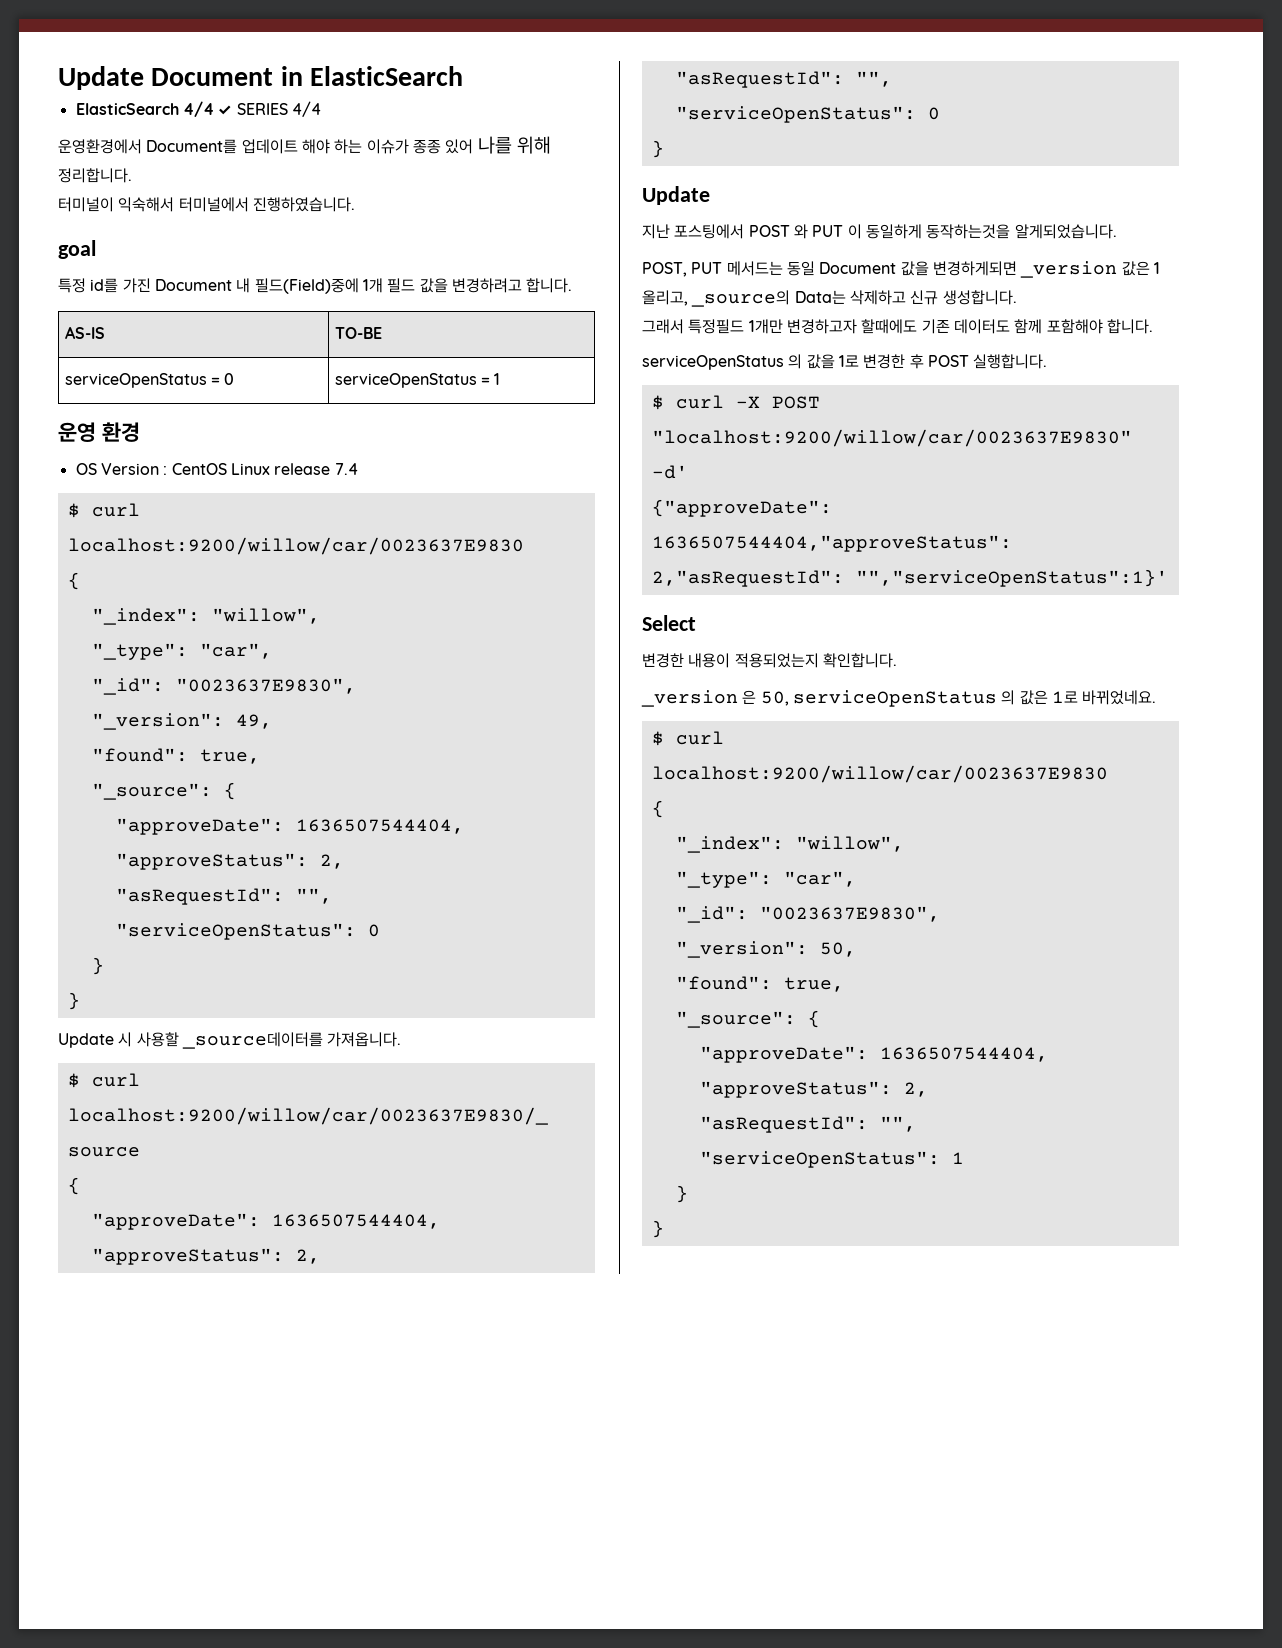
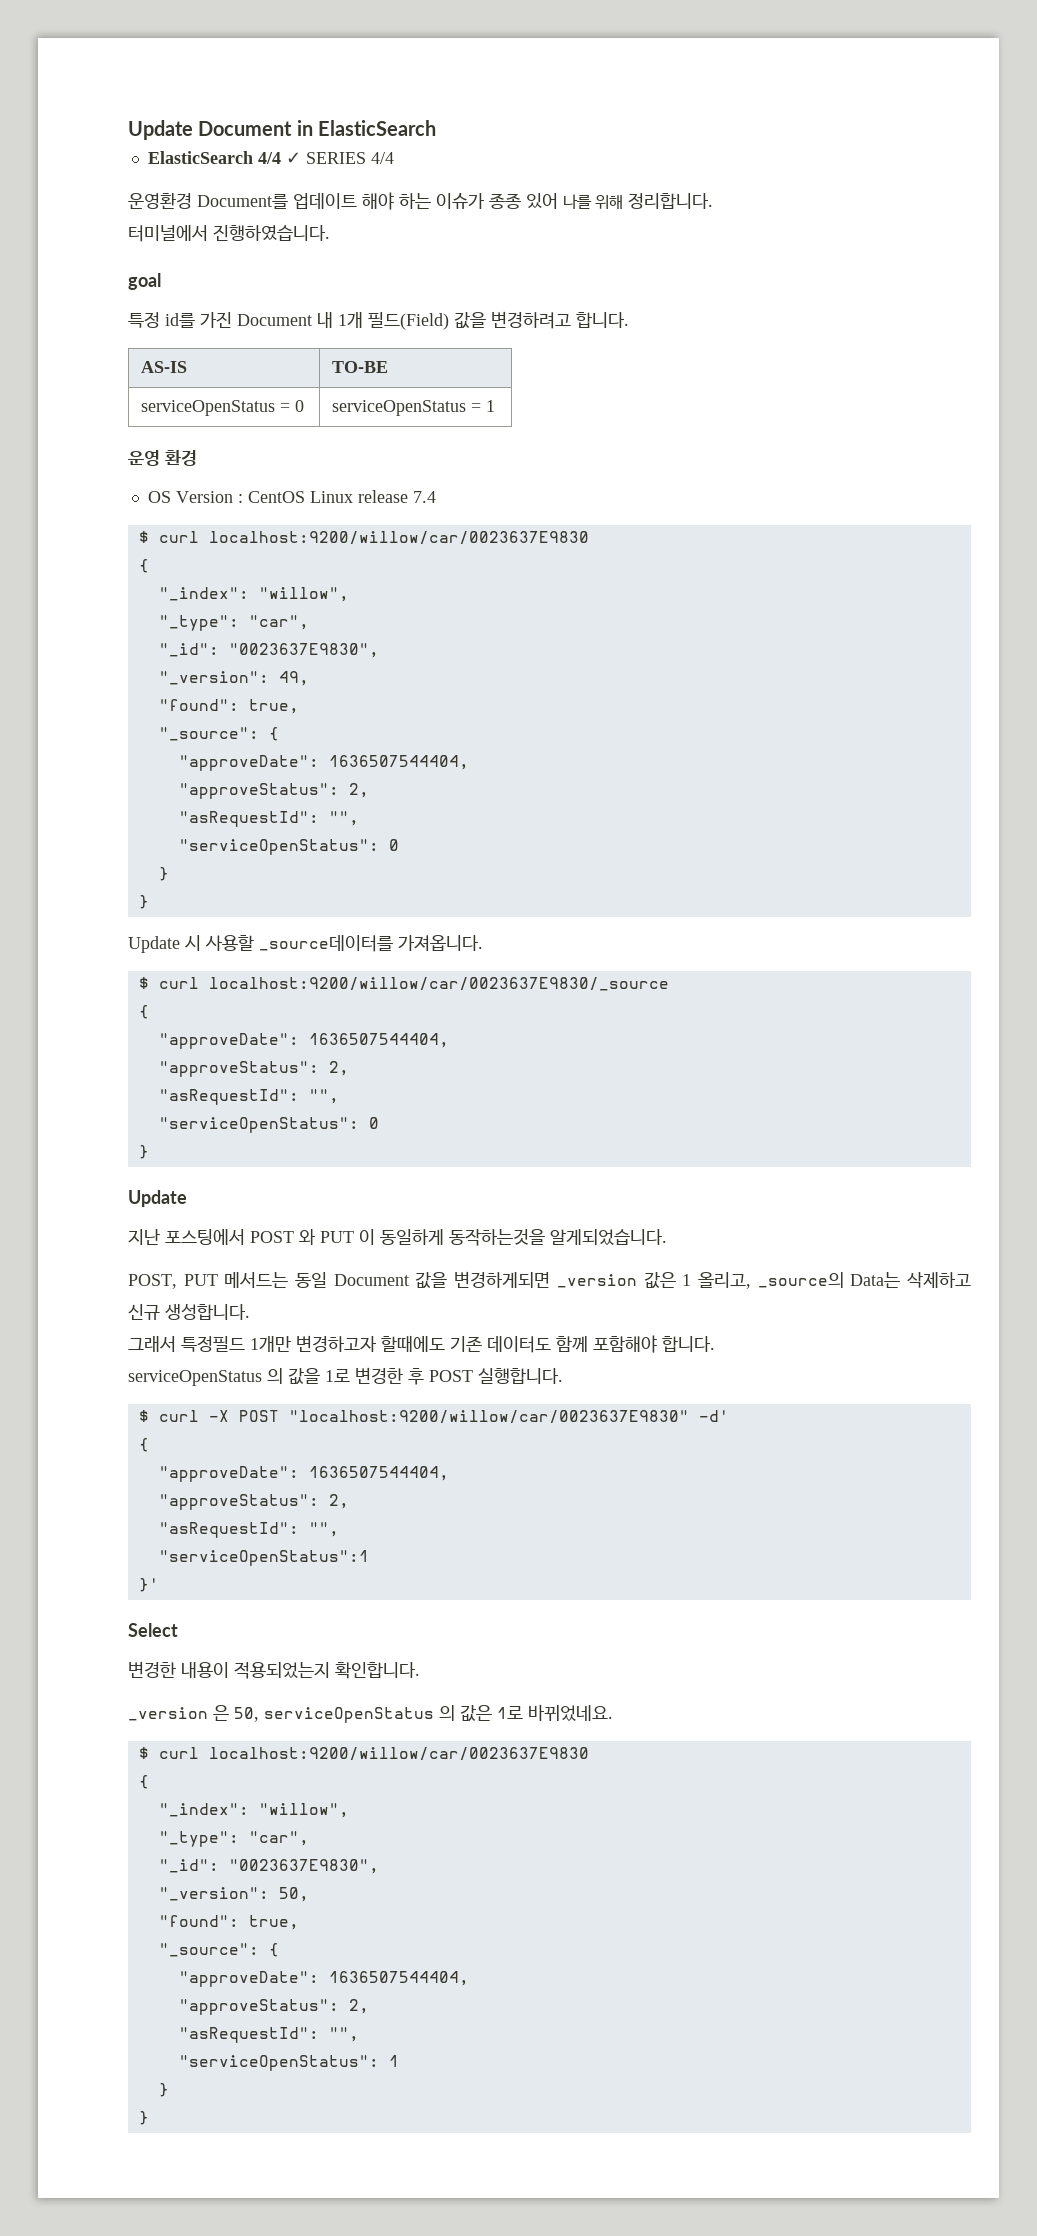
[58,139,142,154] 운영환경에서 -> [128,192,192,209] 운영환경
[58,197,175,212] 터미널이 익숙해서 -> (714, 201) none
[254,278,416,294] 필드(Field)중에 1개 필드 -> [338,312,449,330] 1개 필드(Field)
[651,499,832,517] [651,535,1012,552] [651,569,1168,587] {"approveDate": 1636507544404,"approveStatus": 2,"asRequestId": "","serviceOpenStatus":1}' -> [138,1438,149,1452] [158,1466,449,1482] [158,1494,349,1510] [158,1522,339,1538] [158,1550,369,1566] [138,1578,159,1592] { // "approveDate": 1636507544404, // "approveStatus": 2, // "asRequestId": "", // "serviceOpenStatus":1 // }'

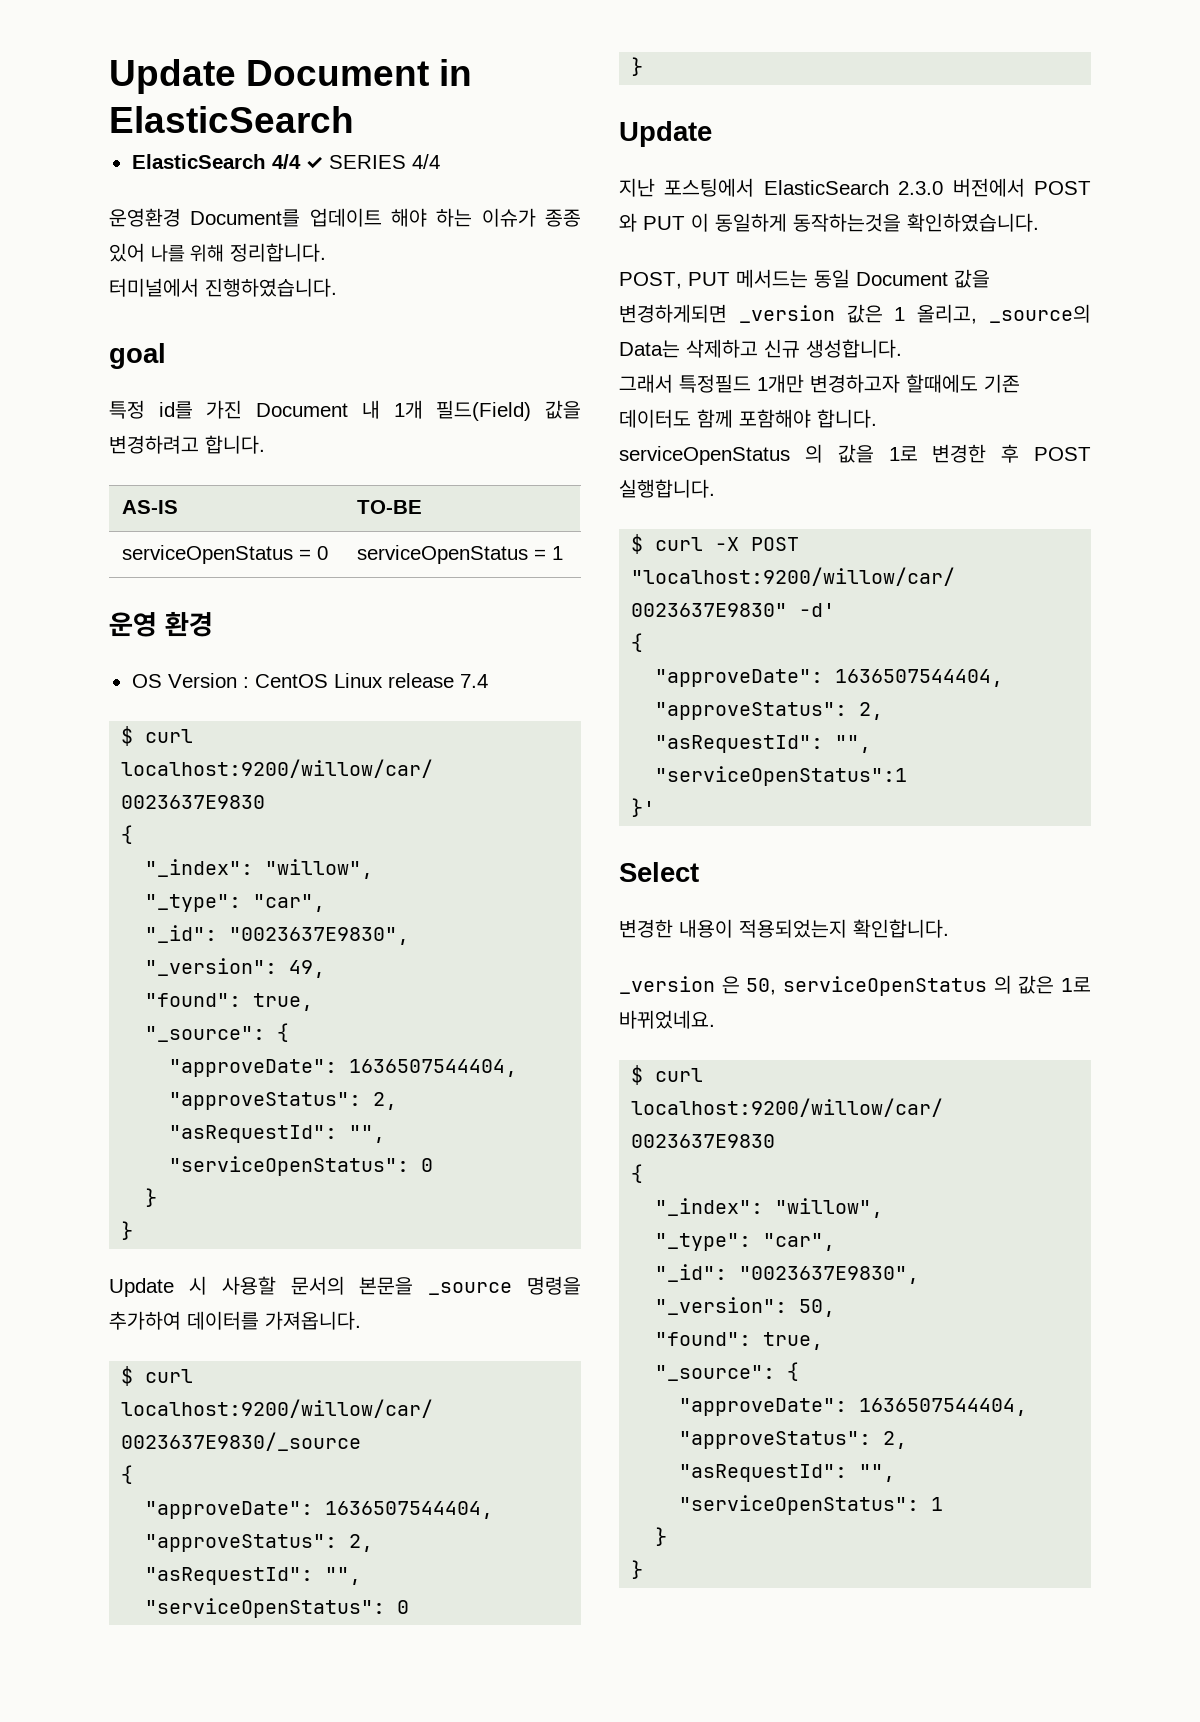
[259,935,393,952] _source데이터를 -> [290,1276,581,1295] [109,1311,259,1330] 문서의 본문을 _source 명령을 추가하여 데이터를
(245, 1237) none -> [763,178,1025,197] ElasticSearch 2.3.0 버전에서
[550,1229,667,1246] 알게되었습니다. -> [907,213,1039,232] 확인하였습니다.

